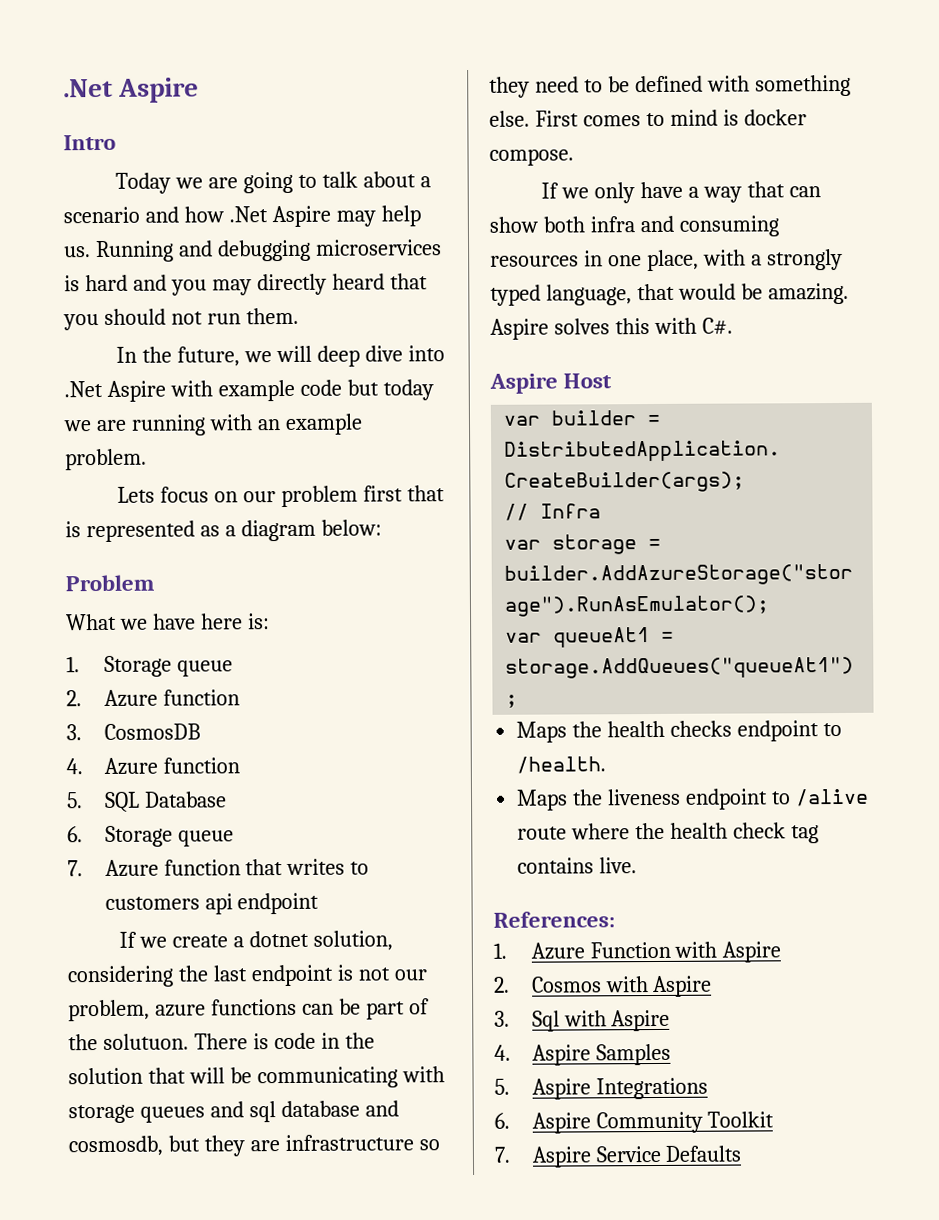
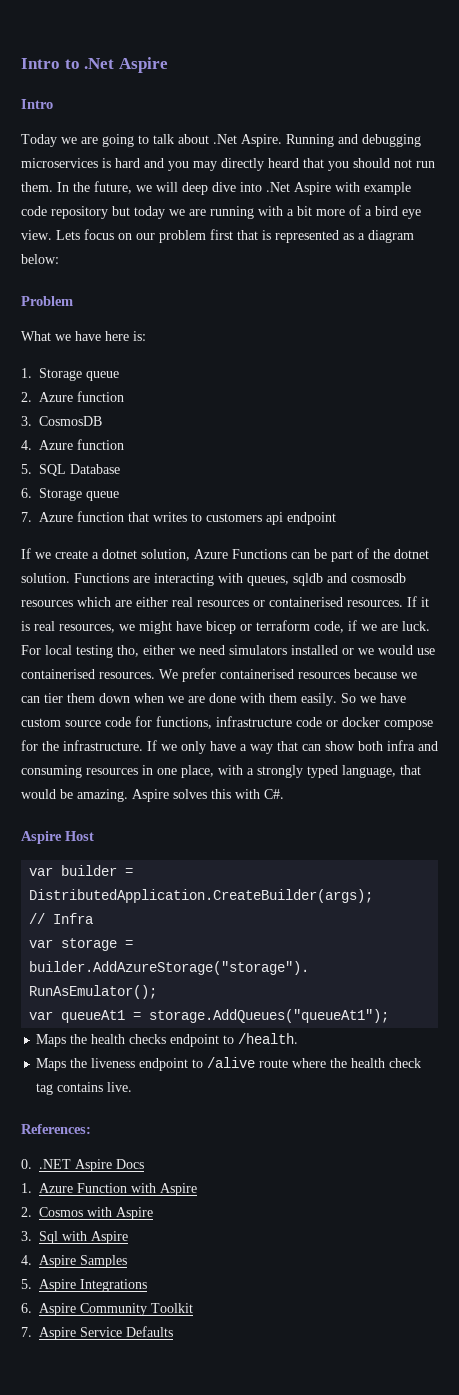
(63, 88) none -> [21,58,80,69] Intro to
[419,176,431,188] [63,205,421,228] [64,246,91,258] a scenario and how .Net Aspire may help us. -> [213,134,282,147] .Net Aspire.
(299, 316) // -> (53, 187) none
(342, 387) none -> [51,206,108,219] repository
[256,413,363,435] [65,448,147,471] an example problem. // -> [287,205,421,219] [21,230,52,240] a bit more of a bird eye view.
[67,964,428,988] [68,998,297,1022] considering the last endpoint is not our problem, azure functions -> [194,549,287,559] Azure Functions
[102,1032,375,1050] [68,1066,445,1089] [68,1100,399,1124] [68,1134,440,1157] [489,74,851,98] [489,109,807,127] [489,148,574,166] solutuon. There is code in the solution that will be communicating with storage queues and sql database and cosmosdb, but they are infrastructure so they need to be defined with something else. First comes to mind is docker compose. // -> [394,549,429,559] [21,573,406,586] [21,596,429,607] [21,620,430,634] [21,645,435,658] [21,668,417,682] [21,693,406,706] [21,716,433,730] [21,740,143,751] dotnet solution. Functions are interacting with queues, sqldb and cosmosdb resources which are either real resources or containerised resources. If it is real resources, we might have bicep or terraform code, if we are luck. For local testing tho, either we need simulators installed or we would use containerised resources. We prefer containerised resources because we can tier them down when we are done with them easily. So we have custom source code for functions, infrastructure code or docker compose for the infrastructure.
(615, 919) none -> [21,1159,144,1172] // 0. .NET Aspire Docs

